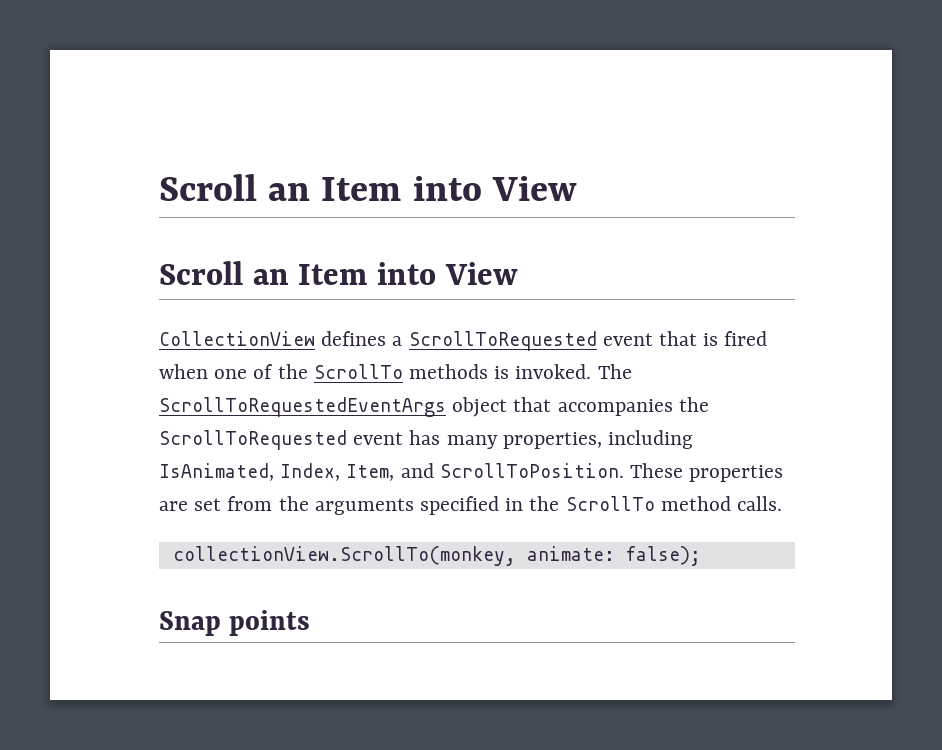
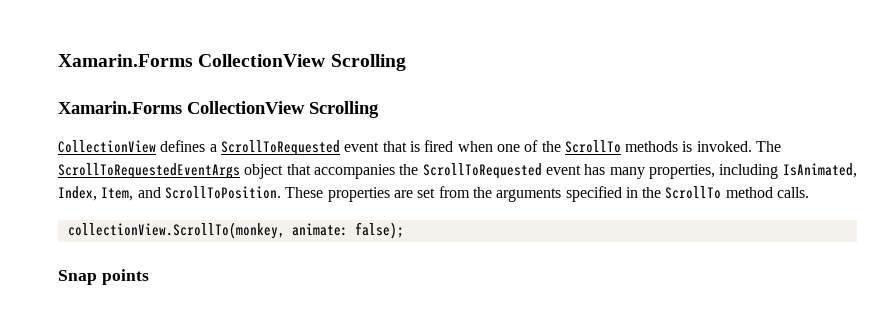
[159,174,577,201] [159,261,518,285] Scroll an Item into View // Scroll an Item into View -> [58,54,406,71] [58,101,379,118] Xamarin.Forms CollectionView Scrolling // Xamarin.Forms CollectionView Scrolling

